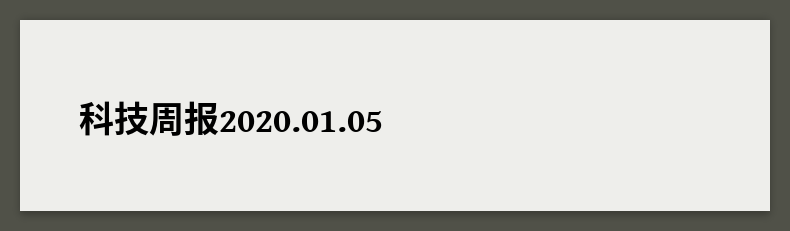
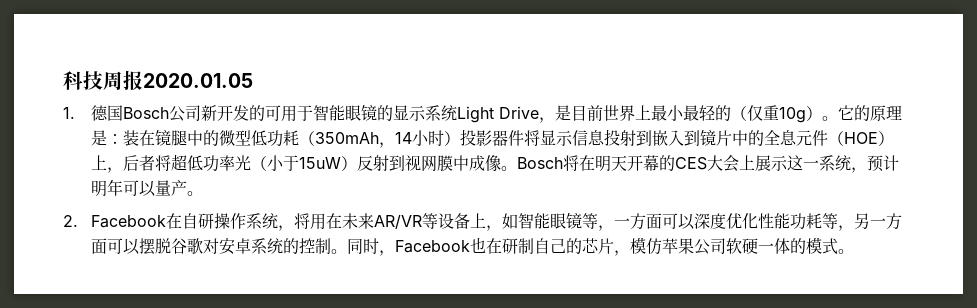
(383, 121) none -> [63,104,903,123] [91,129,895,148] [91,154,900,173] [91,179,204,197] [63,212,903,231] [91,237,855,256] // 1.德国Bosch公司新开发的可用于智能眼镜的显示系统Light Drive，是目前世界上最小最轻的（仅重10g）。它的原理是：装在镜腿中的微型低功耗（350mAh，14小时）投影器件将显示信息投射到嵌入到镜片中的全息元件（HOE）上，后者将超低功率光（小于15uW）反射到视网膜中成像。Bosch将在明天开幕的CES大会上展示这一系统，预计明年可以量产。 // 2. Facebook在自研操作系统，将用在未来AR/VR等设备上，如智能眼镜等，一方面可以深度优化性能功耗等，另一方面可以摆脱谷歌对安卓系统的控制。同时，Facebook也在研制自己的芯片，模仿苹果公司软硬一体的模式。

